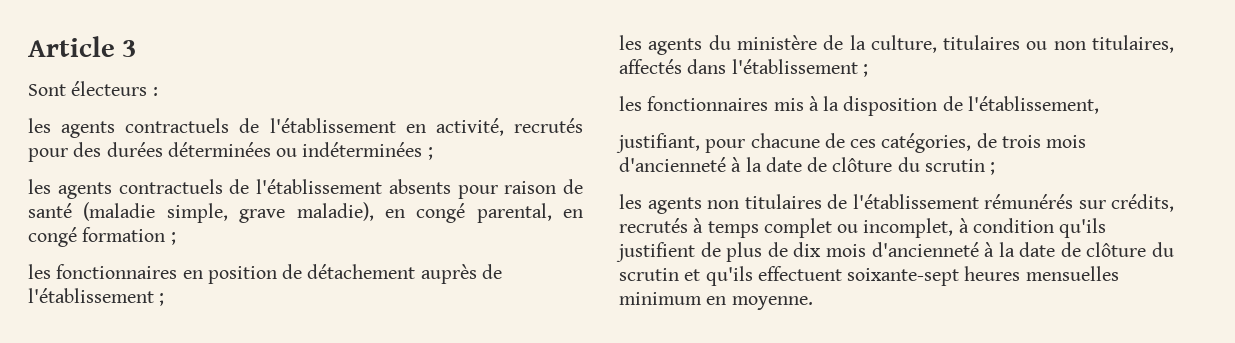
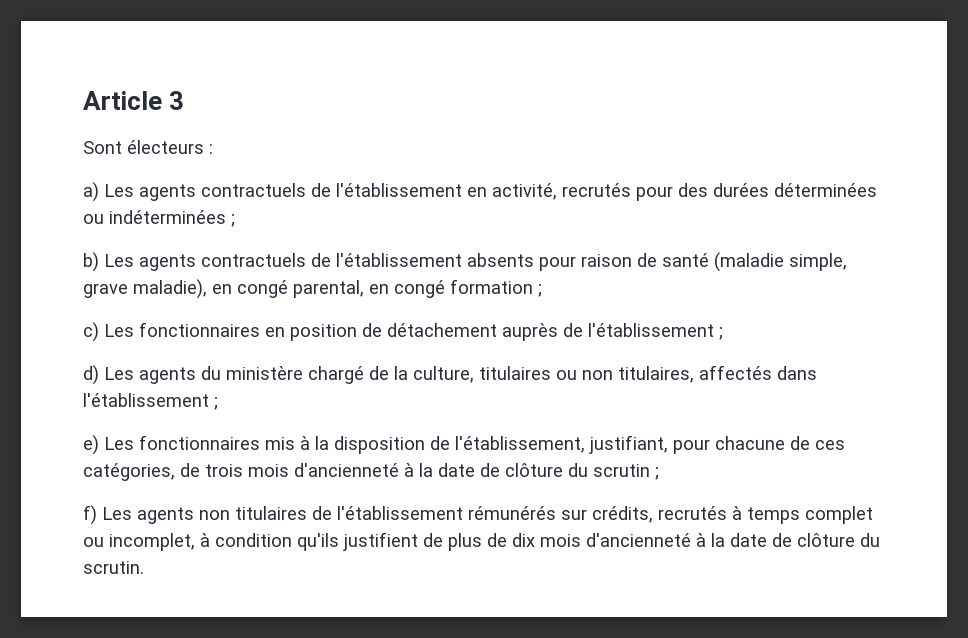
[28,118,51,133] les -> [83,182,134,202] a) Les
[28,179,51,194] les -> [83,252,134,272] b) Les
[28,264,51,279] les -> [83,322,134,342] c) Les
[619,35,642,50] les -> [83,365,134,385] d) Les
(817, 42) none -> [308,366,364,384] chargé
[619,96,642,111] les -> [83,435,134,455] e) Les
(1099, 105) // -> (585, 444) none
[619,194,642,209] les -> [83,505,132,525] f) Les
[619,266,1119,286] [619,292,813,310] scrutin et qu'ils effectuent soixante-sept heures mensuelles minimum en moyenne. -> [83,561,144,574] scrutin.

